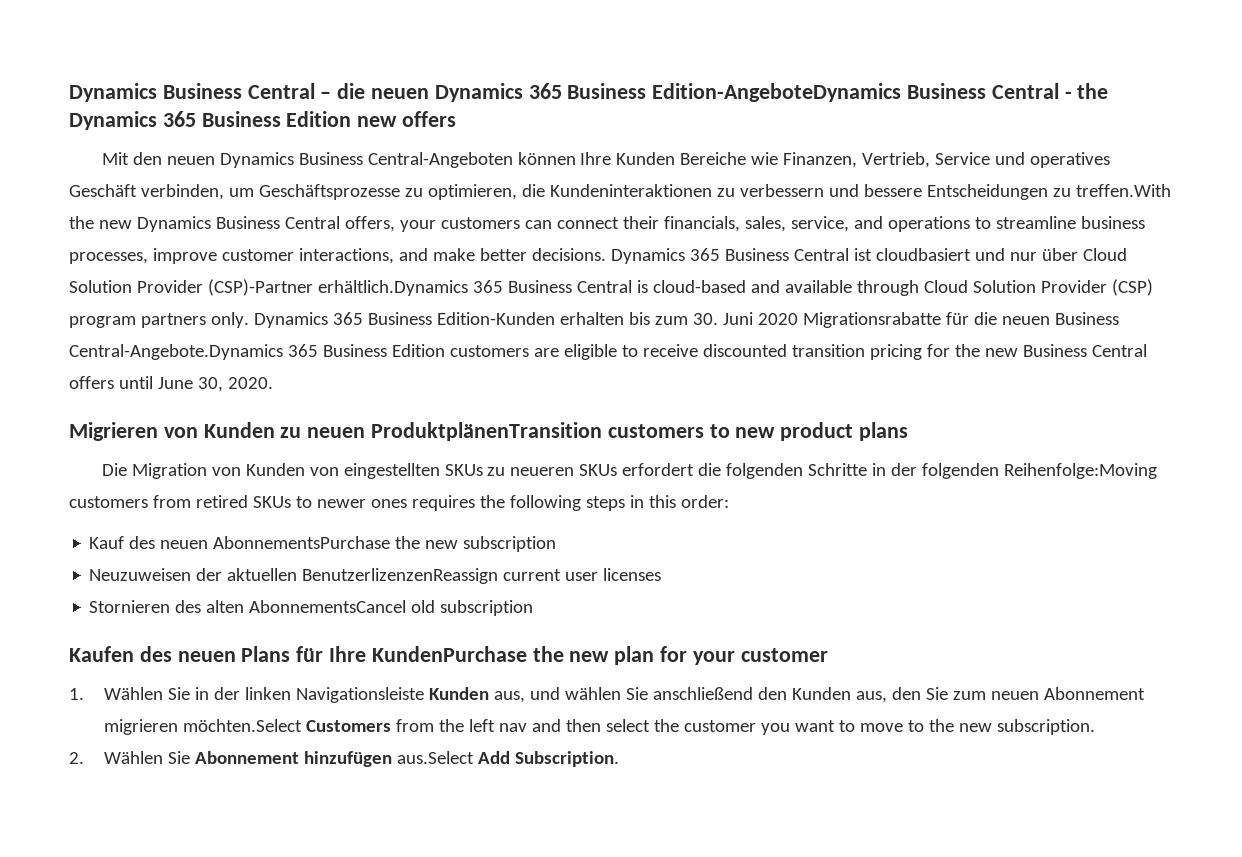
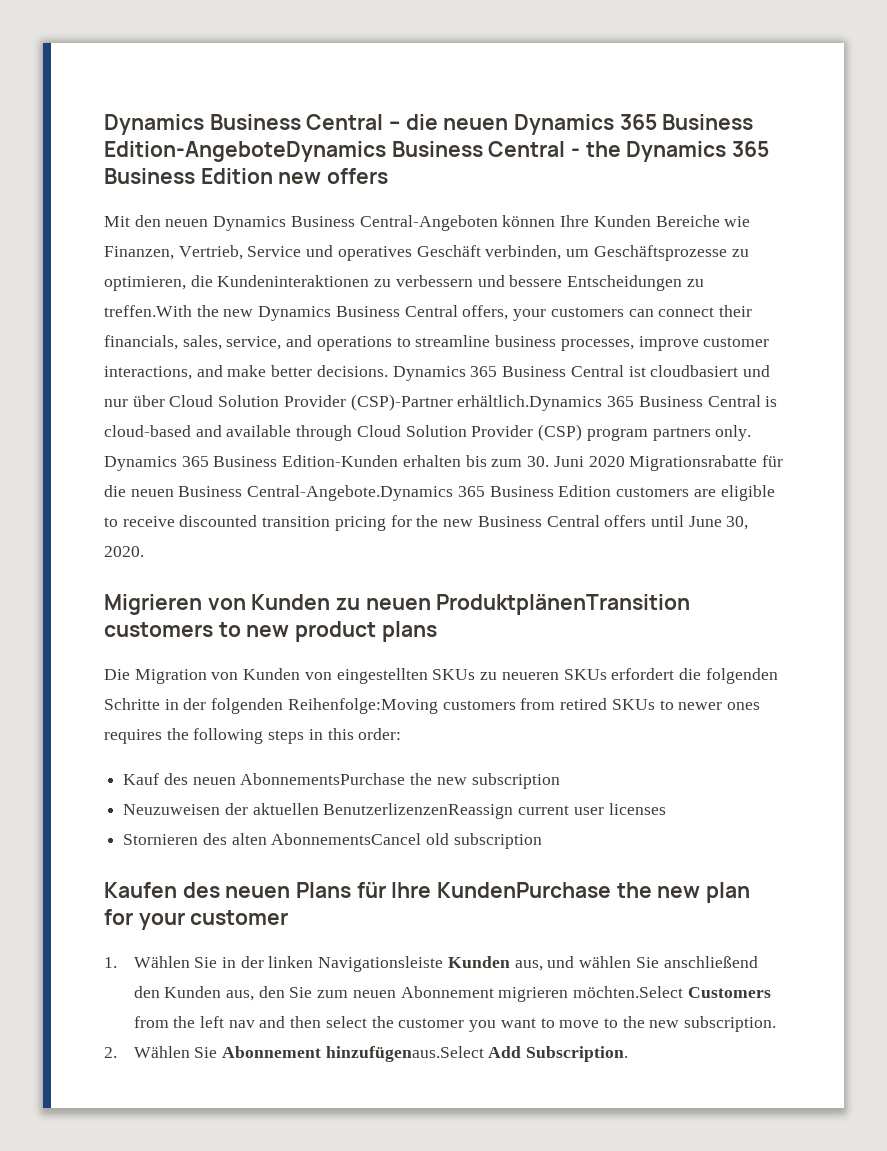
[303,751,474,767] hinzufügen aus.Select -> [325,1046,484,1062] hinzufügenaus.Select

